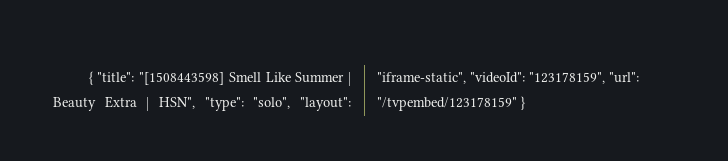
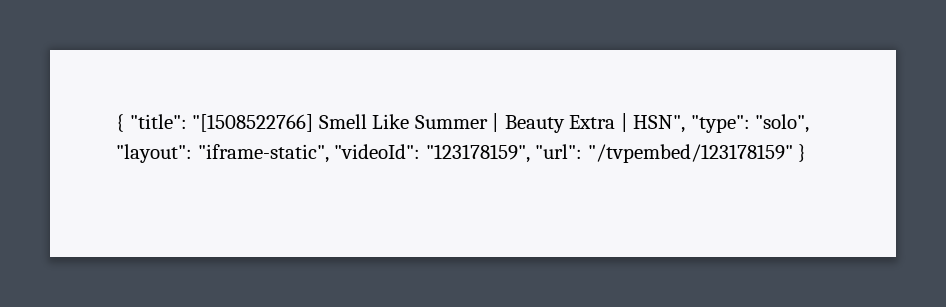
[139,72,225,85] "[1508443598] -> [192,114,314,132] "[1508522766]

